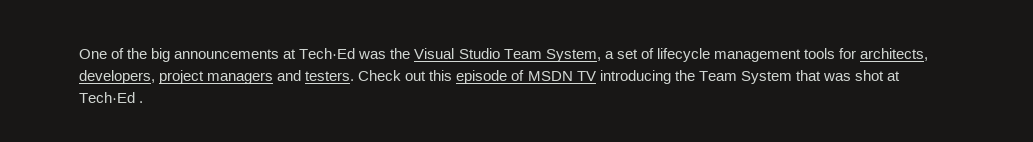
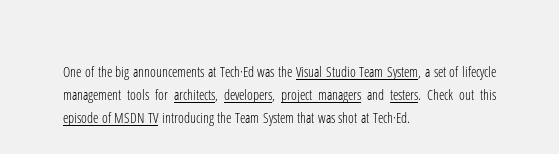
[79,92,144,103] Tech·Ed . -> [372,112,410,123] Tech·Ed.

